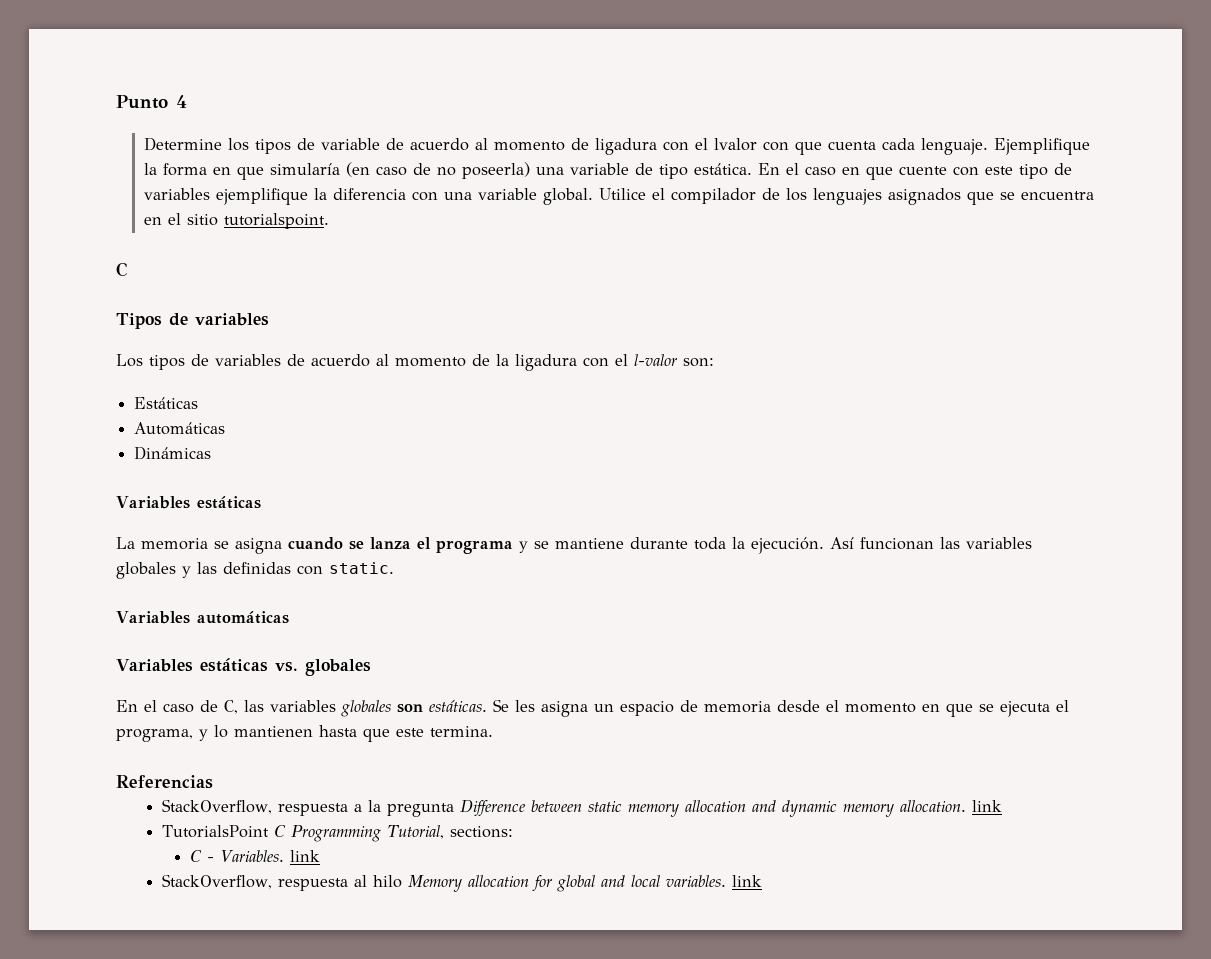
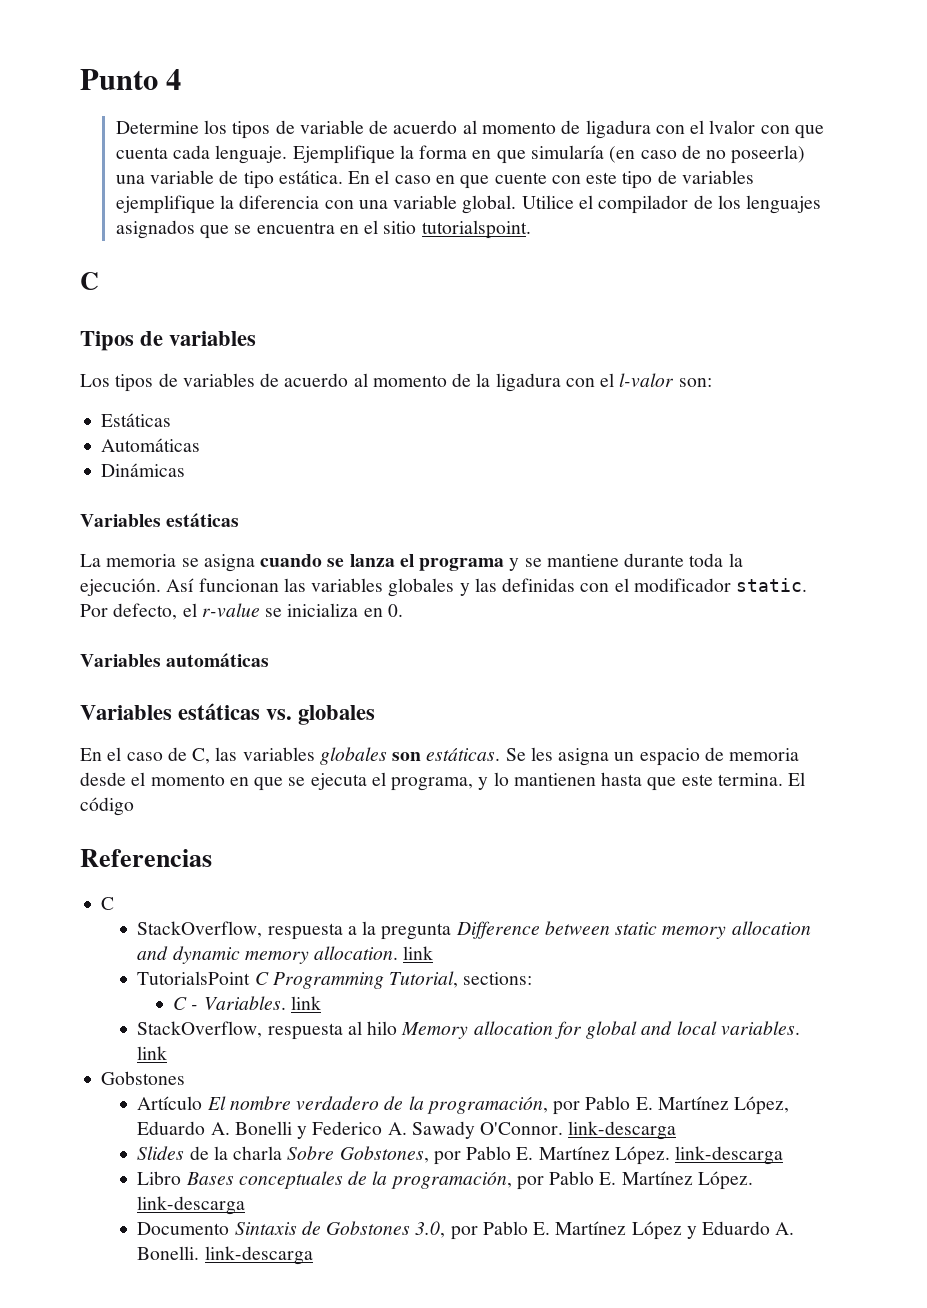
(323, 570) none -> [614,578,731,592] el modificador
(394, 568) none -> [80,603,403,620] Por defecto, el r-value se inicializa en 0.
(493, 731) none -> [788,772,806,786] [80,797,134,816] El código
(213, 782) none -> [101,897,115,910] // C
(763, 881) none -> [101,1071,186,1085] [137,1096,790,1115] [137,1121,677,1140] [137,1146,784,1165] [137,1171,753,1190] [137,1196,246,1215] [137,1221,795,1240] [137,1246,313,1265] // Gobstones // Artículo El nombre verdadero de la programación, por Pablo E. Martínez López, Eduardo A. Bonelli y Federico A. Sawady O'Connor. link-descarga // Slides de la charla Sobre Gobstones, por Pablo E. Martínez López. link-descarga // Libro Bases conceptuales de la programación, por Pablo E. Martínez López. link-descarga // Documento Sintaxis de Gobstones 3.0, por Pablo E. Martínez López y Eduardo A. Bonelli. link-descarga

